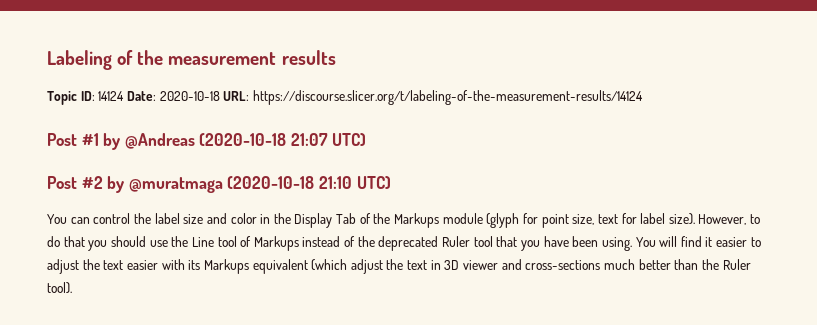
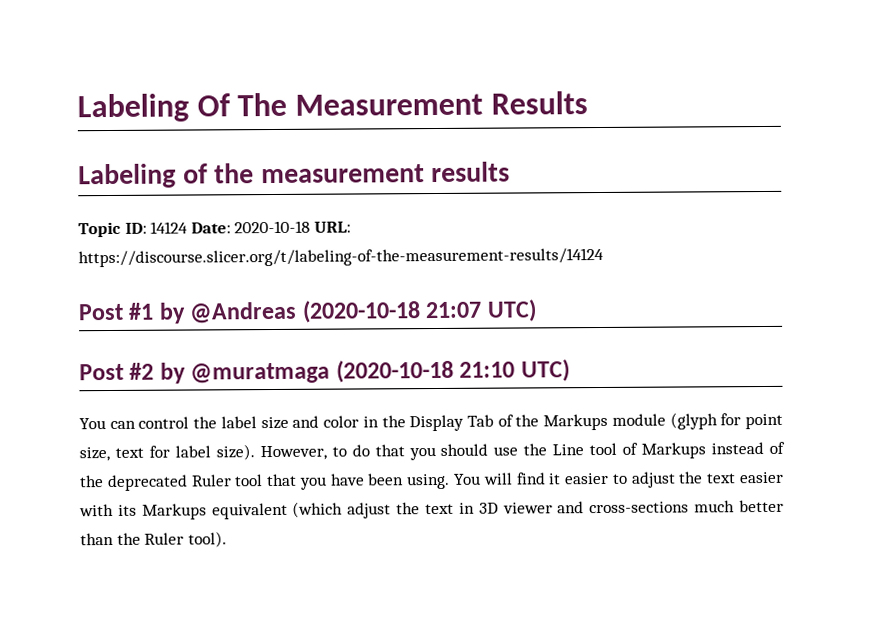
[47,50,112,70] Labeling -> [77,91,588,123] [78,163,176,189] Labeling Of The Measurement Results // Labeling

